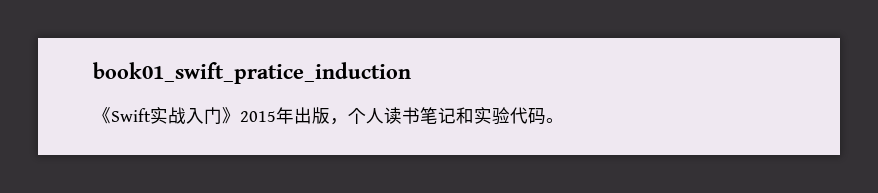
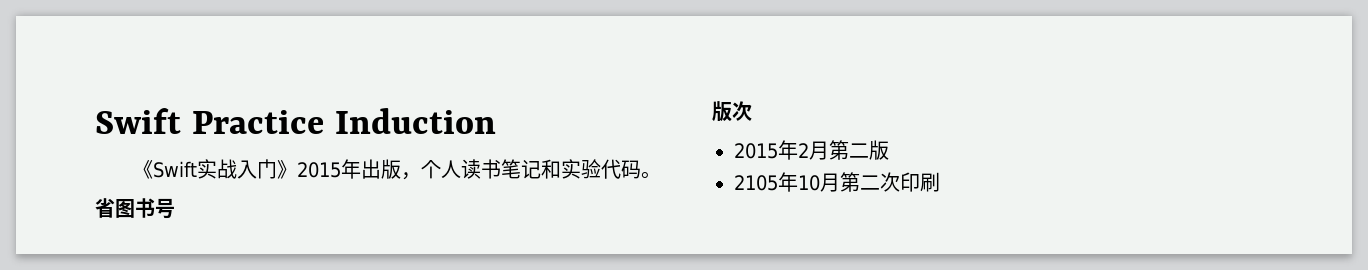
[93,62,411,84] book01_swift_pratice_induction -> [95,108,496,134] Swift Practice Induction
(564, 120) none -> [95,198,175,219] [712,101,752,122] [734,140,889,160] [734,172,940,192] // 省图书号 // 版次 // 2015年2月第二版 // 2105年10月第二次印刷

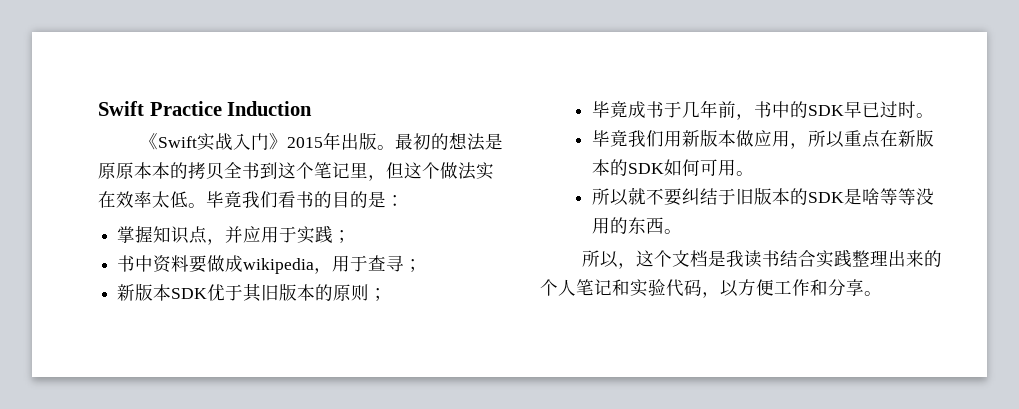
[401,159,662,180] [95,198,175,219] [712,101,752,122] [734,140,889,160] [734,172,940,192] ，个人读书笔记和实验代码。 // 省图书号 // 版次 // 2015年2月第二版 // 2105年10月第二次印刷 -> [377,132,504,151] [98,162,494,181] [98,191,404,208] [117,225,352,245] [117,255,423,274] [117,283,388,302] [592,100,935,120] [592,129,935,149] [592,159,755,176] [592,187,935,206] [592,217,683,234] [582,250,943,269] [540,279,882,298] 。最初的想法是原原本本的拷贝全书到这个笔记里，但这个做法实在效率太低。毕竟我们看书的目的是： // 掌握知识点，并应用于实践； // 书中资料要做成wikipedia，用于查寻； // 新版本SDK优于其旧版本的原则； // 毕竟成书于几年前，书中的SDK早已过时。 // 毕竟我们用新版本做应用，所以重点在新版本的SDK如何可用。 // 所以就不要纠结于旧版本的SDK是啥等等没用的东西。 // 所以，这个文档是我读书结合实践整理出来的个人笔记和实验代码，以方便工作和分享。

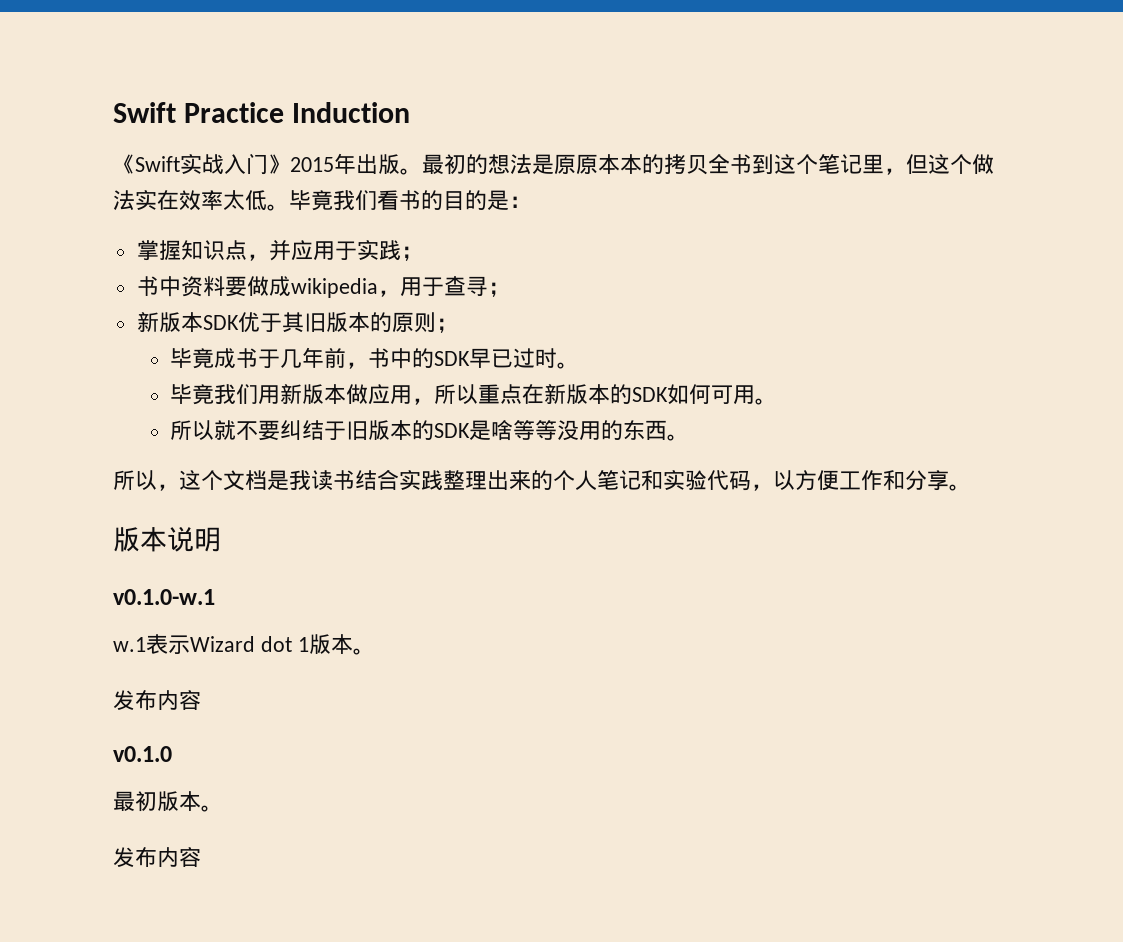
(882, 293) none -> [113,526,221,552] [113,589,215,605] [113,634,375,655] [113,690,201,710] [113,746,172,762] [113,791,223,812] [113,847,201,867] // 版本说明 // v0.1.0-w.1 // w.1表示Wizard dot 1版本。 // 发布内容 // v0.1.0 // 最初版本。 // 发布内容

